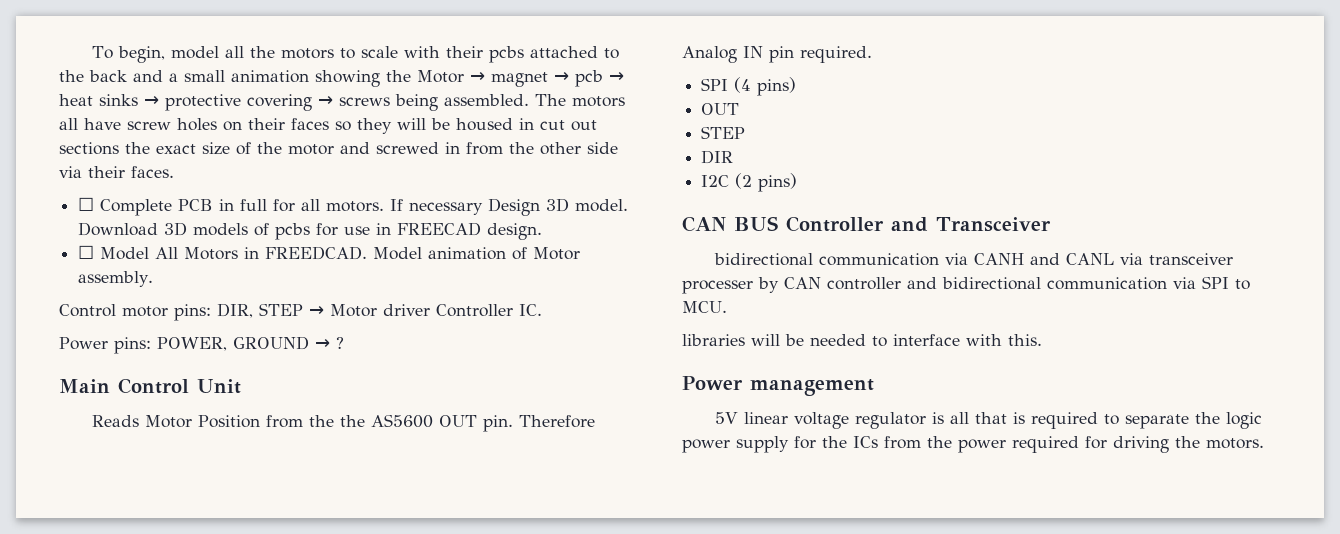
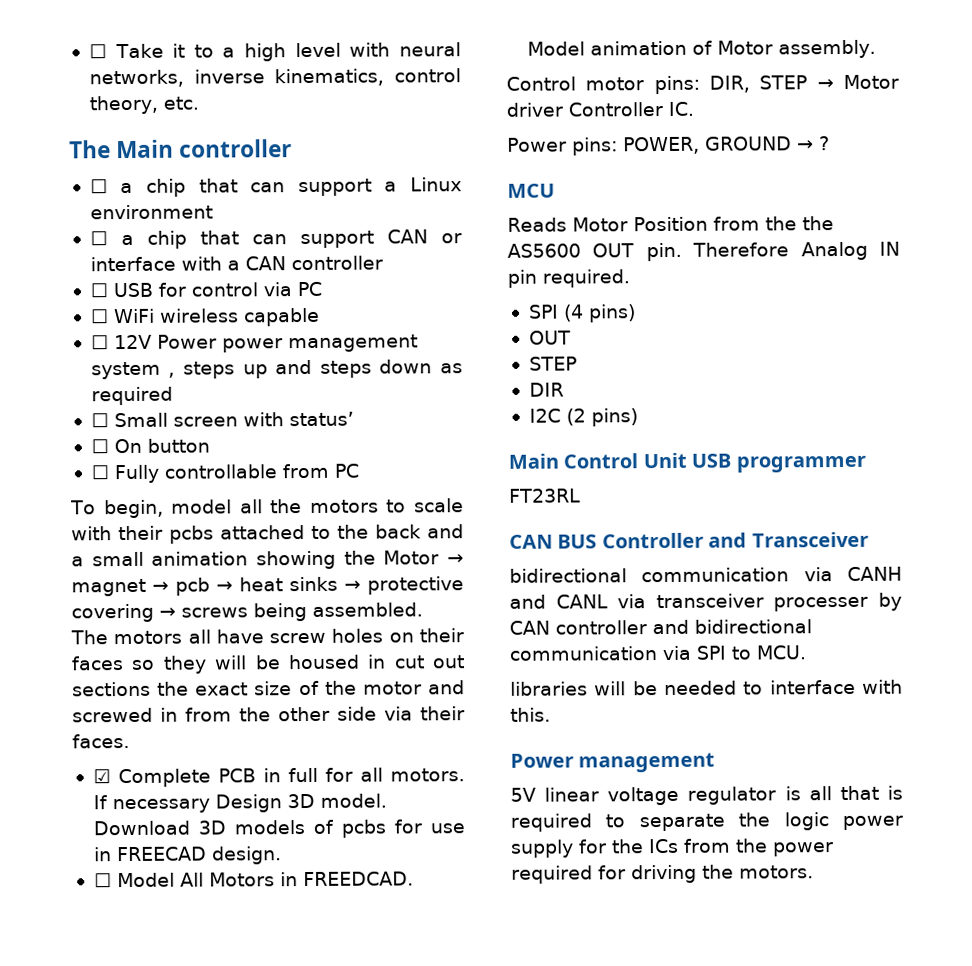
(91, 52) none -> [88,42,461,62] [88,68,462,88] [88,95,199,115] [69,139,293,159] [89,177,462,197] [89,204,213,220] [89,229,462,249] [89,255,383,272] [89,281,322,298] [90,307,320,327] [90,334,418,353] [90,359,463,380] [90,386,173,406] [90,411,354,428] [90,438,210,454] [90,463,359,484] ☐ Take it to a high level with neural networks, inverse kinematics, control theory, etc. // The Main controller // ☐ a chip that can support a Linux environment // ☐ a chip that can support CAN or interface with a CAN controller // ☐ USB for control via PC // ☐ WiFi wireless capable // ☐ 12V Power power management system , steps up and steps down as required // ☐ Small screen with status’ // ☐ On button // ☐ Fully controllable from PC //
[78,197,95,211] ☐ -> [92,769,111,784] ☑
[59,378,241,394] Main Control Unit -> [507,183,555,198] MCU
(798, 182) none -> [508,452,866,473] [509,488,581,503] // Main Control Unit USB programmer // FT23RL

